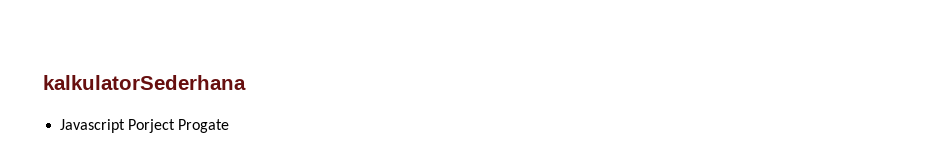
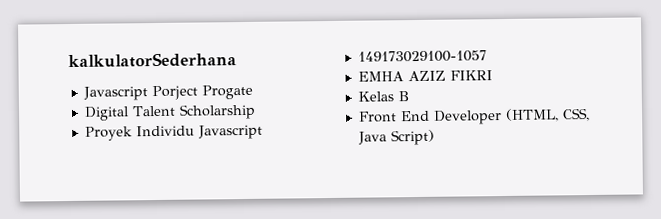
(230, 126) none -> [83,103,256,121] [84,124,263,141] [357,50,487,63] [357,70,493,82] [357,91,409,102] [358,108,590,125] [357,129,435,146] // Digital Talent Scholarship // Proyek Individu Javascript // 149173029100-1057 // EMHA AZIZ FIKRI // Kelas B // Front End Developer (HTML, CSS, Java Script)

